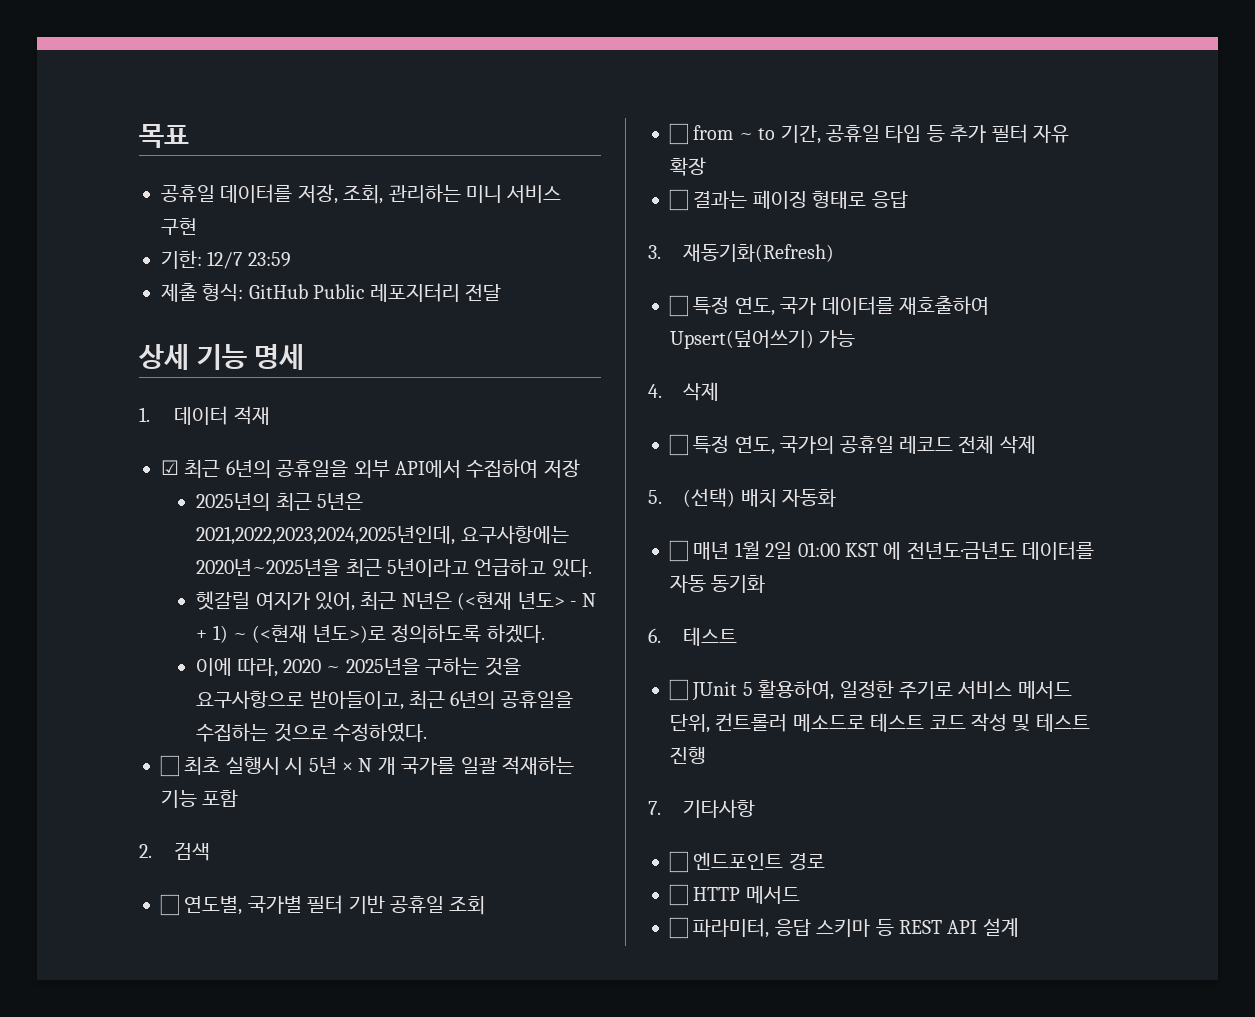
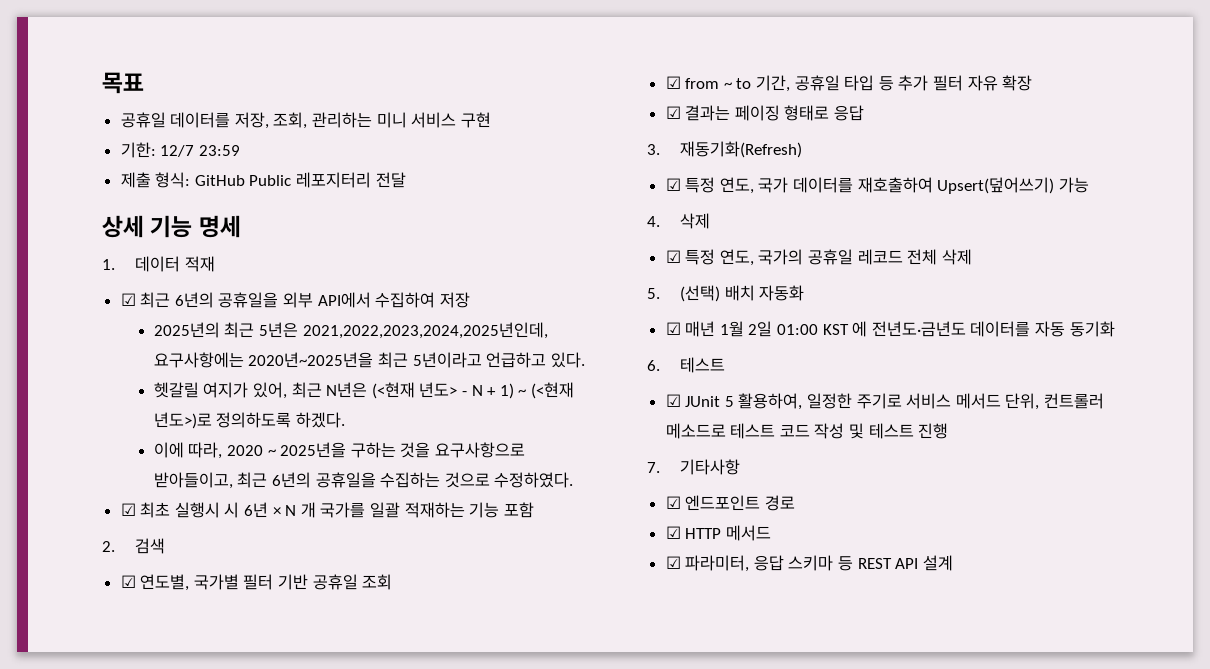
[160,755,179,777] ☐ -> [120,503,136,516] ☑
[308,757,337,774] 5년 -> [244,502,269,518] 6년
[160,894,179,916] ☐ -> [120,575,136,588] ☑
[669,123,688,145] ☐ -> [665,76,681,89] ☑
[669,189,688,211] ☐ -> [665,106,681,119] ☑
[669,295,688,317] ☐ -> [665,178,681,191] ☑
[669,434,688,456] ☐ -> [665,250,681,263] ☑
[669,540,688,562] ☐ -> [665,322,681,335] ☑
[669,679,688,701] ☐ -> [665,394,681,407] ☑
[669,851,688,873] ☐ -> [665,496,681,509] ☑
[669,884,688,906] ☐ -> [665,526,681,539] ☑
[669,917,688,939] ☐ -> [665,556,681,569] ☑

